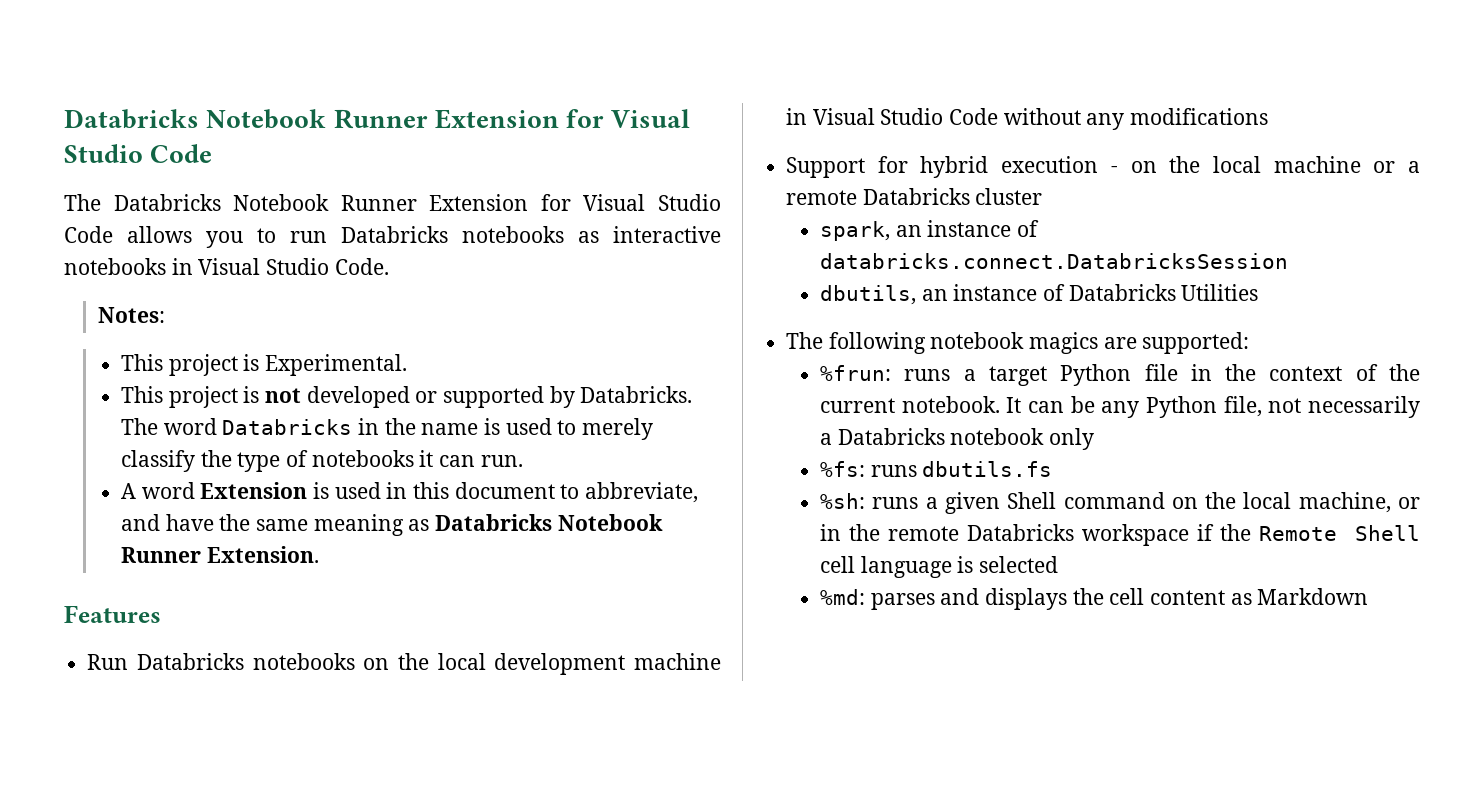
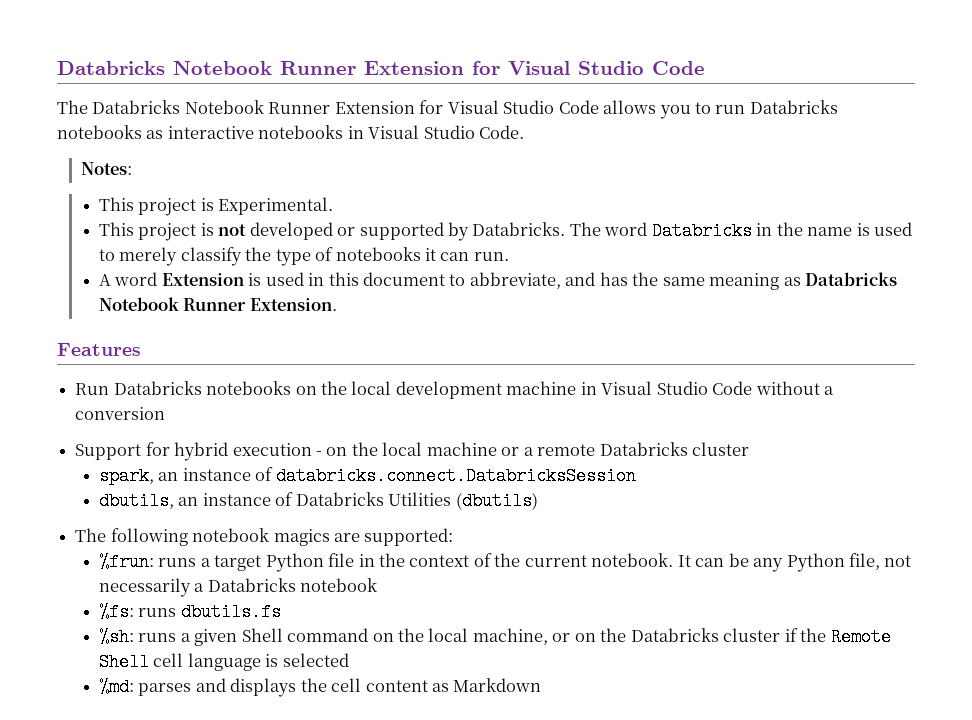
[165,514,214,531] have -> [599,272,628,286] has
[1086,108,1269,130] any modifications -> [824,386,835,395] [75,407,166,420] a conversion
(1259, 292) none -> [455,492,538,510] (dbutils)
[1049,428,1095,450] only -> (378, 585) none
[820,524,1189,546] in the remote Databricks workspace -> [574,628,781,642] on the Databricks cluster

